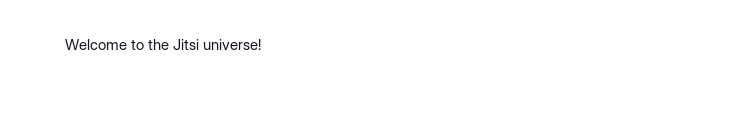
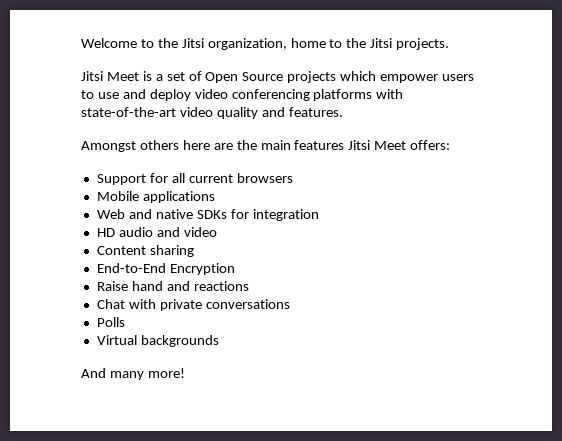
[203,39,262,50] universe! -> [207,38,450,50] [81,71,475,83] [81,89,404,101] [81,107,343,119] [81,140,451,152] [96,173,293,185] [96,191,215,203] [96,209,319,221] [96,227,217,237] [96,245,194,257] [96,263,235,275] [96,281,249,291] [96,299,290,311] [96,317,125,327] [96,335,219,347] [81,368,185,380] organization, home to the Jitsi projects. // Jitsi Meet is a set of Open Source projects which empower users to use and deploy video conferencing platforms with state-of-the-art video quality and features. // Amongst others here are the main features Jitsi Meet offers: // Support for all current browsers // Mobile applications // Web and native SDKs for integration // HD audio and video // Content sharing // End-to-End Encryption // Raise hand and reactions // Chat with private conversations // Polls // Virtual backgrounds // And many more!

